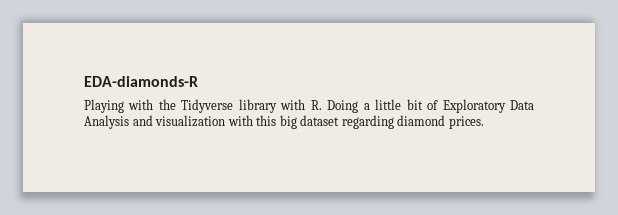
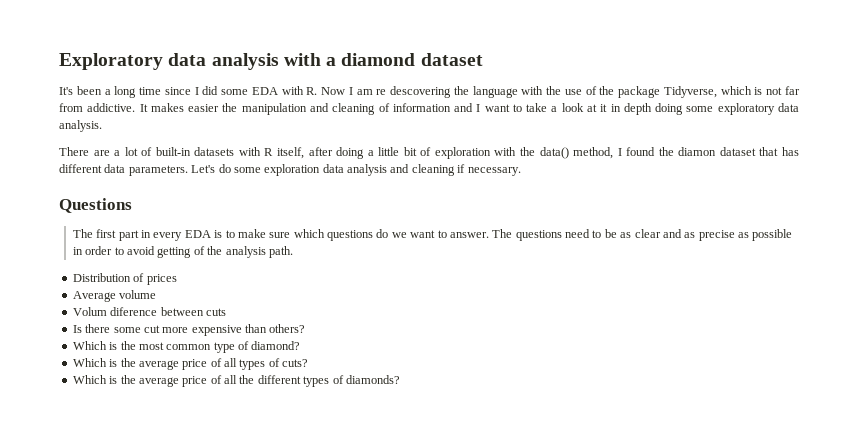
[84,76,198,87] [84,99,534,113] [84,115,484,129] EDA-diamonds-R // Playing with the Tidyverse library with R. Doing a little bit of Exploratory Data Analysis and visualization with this big dataset regarding diamond prices. -> [59,53,483,70] [59,86,800,98] [59,103,799,115] [59,120,102,132] [59,147,799,159] [59,164,521,176] [59,198,132,213] [72,229,793,241] [72,246,293,258] [72,273,177,285] [72,290,157,302] [72,307,226,316] [72,324,306,336] [72,341,301,353] [72,358,309,370] [72,375,400,387] Exploratory data analysis with a diamond dataset // It's been a long time since I did some EDA with R. Now I am re descovering the language with the use of the package Tidyverse, which is not far from addictive. It makes easier the manipulation and cleaning of information and I want to take a look at it in depth doing some exploratory data analysis. // There are a lot of built-in datasets with R itself, after doing a little bit of exploration with the data() method, I found the diamon dataset that has different data parameters. Let's do some exploration data analysis and cleaning if necessary. // Questions // The first part in every EDA is to make sure which questions do we want to answer. The questions need to be as clear and as precise as possible in order to avoid getting of the analysis path. // Distribution of prices // Average volume // Volum diference between cuts // Is there some cut more expensive than others? // Which is the most common type of diamond? // Which is the average price of all types of cuts? // Which is the average price of all the different types of diamonds?

